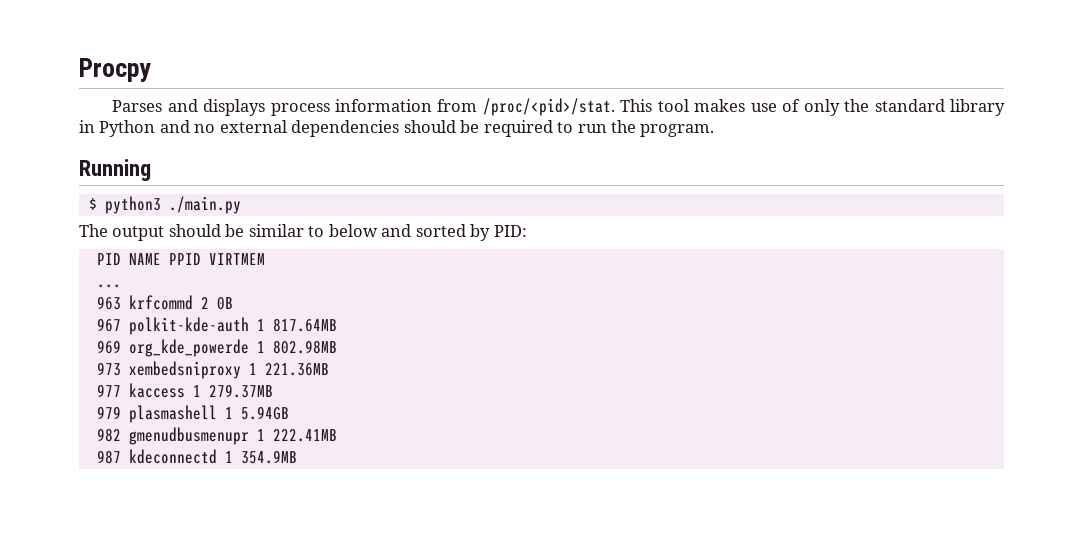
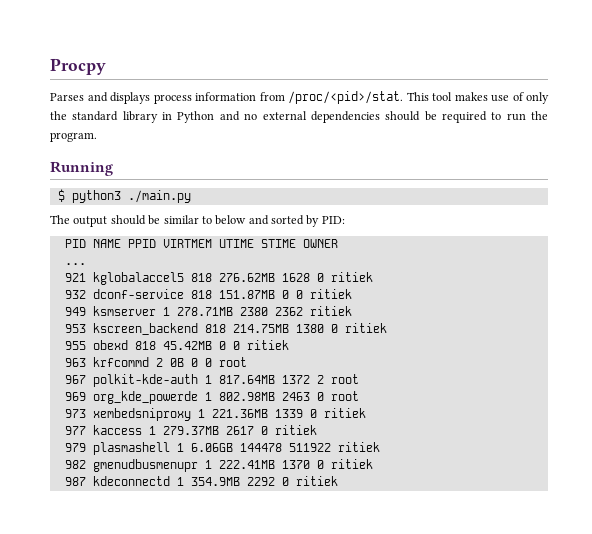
[96,284,121,288] // ... -> [218,239,338,248] [64,263,86,265] [64,272,373,285] [64,289,352,299] [64,306,352,316] [64,323,387,335] [64,340,289,350] UTIME STIME OWNER // ... // 921 kglobalaccel5 818 276.62MB 1628 0 ritiek // 932 dconf-service 818 151.87MB 0 0 ritiek // 949 ksmserver 1 278.71MB 2380 2362 ritiek // 953 kscreen_backend 818 214.75MB 1380 0 ritiek // 955 obexd 818 45.42MB 0 0 ritiek
(233, 303) none -> [190,357,247,367] 0 0 root
(337, 325) none -> [281,374,359,384] 1372 2 root
(337, 347) none -> [281,391,359,401] 2463 0 root
(329, 369) none -> [274,408,366,418] 1339 0 ritiek
(273, 391) none -> [225,425,317,435] 2617 0 ritiek
[240,406,289,420] 5.94GB -> [190,442,380,452] 6.06GB 144478 511922 ritiek
(337, 435) none -> [281,459,373,469] 1370 0 ritiek
(297, 457) none -> [246,476,338,486] 2292 0 ritiek

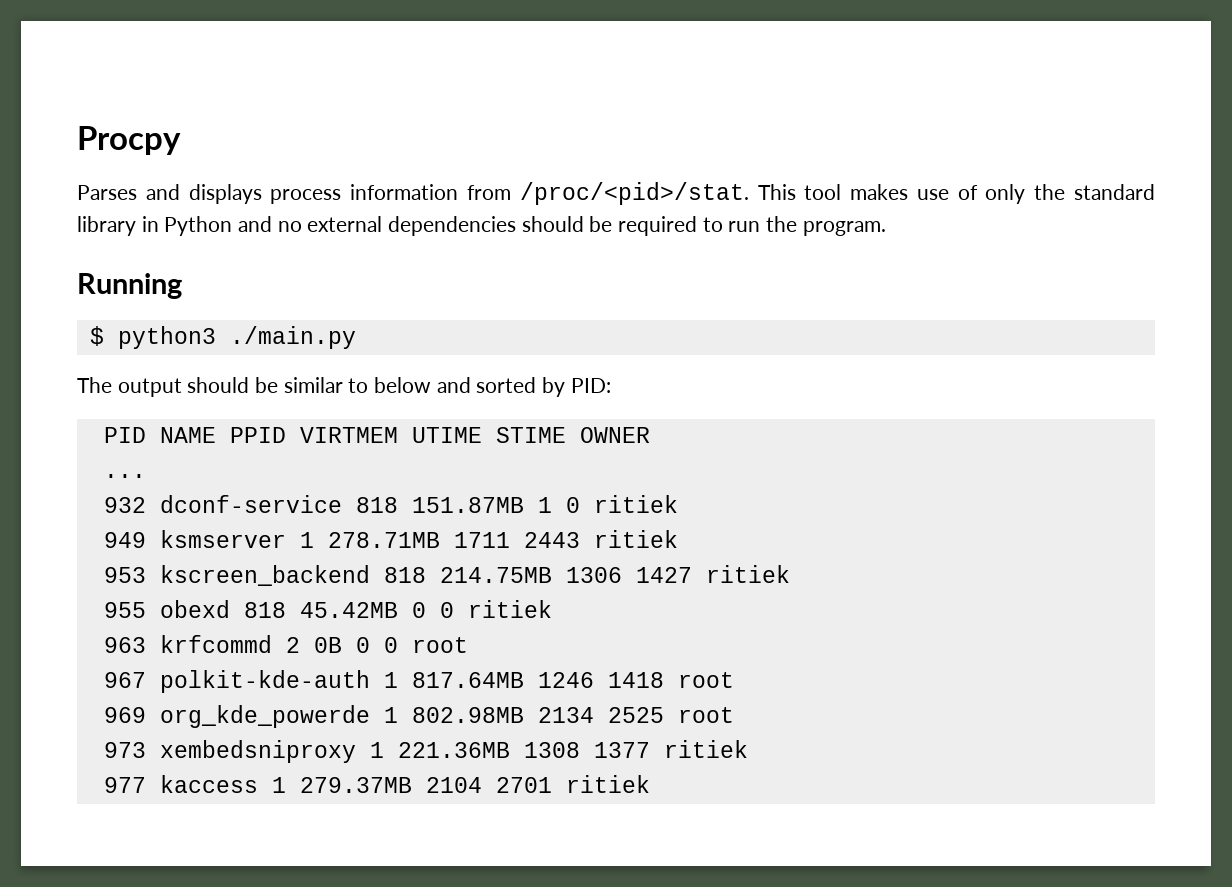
[64,272,373,285] // 921 kglobalaccel5 818 276.62MB 1628 0 ritiek -> (146, 476) none
[281,290,289,299] 0 -> [537,497,552,513] 1
[239,307,303,316] 2380 2362 -> [453,532,580,548] 1711 2443
[295,324,338,333] 1380 0 -> [565,567,692,583] 1306 1427
[281,375,324,384] 1372 2 -> [537,672,664,688] 1246 1418
[281,392,324,401] 2463 0 -> [537,707,664,723] 2134 2525
[274,409,317,418] 1339 0 -> [523,742,650,758] 1308 1377
[225,425,317,435] [64,442,380,455] [64,459,373,472] [64,476,338,486] 2617 0 ritiek // 979 plasmashell 1 6.06GB 144478 511922 ritiek // 982 gmenudbusmenupr 1 222.41MB 1370 0 ritiek // 987 kdeconnectd 1 354.9MB 2292 0 ritiek -> [425,775,650,793] 2104 2701 ritiek

